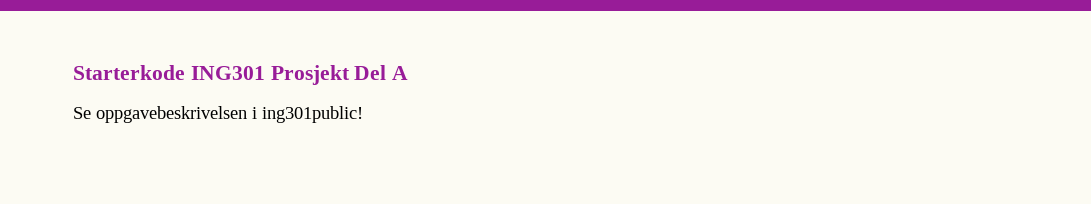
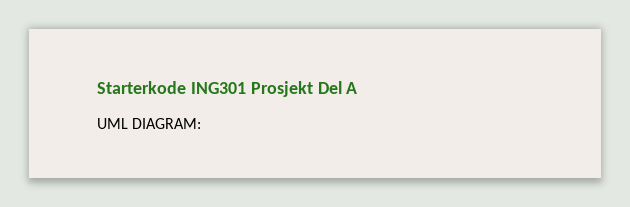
[73,106,363,123] Se oppgavebeskrivelsen i ing301public! -> [97,118,202,129] UML DIAGRAM:

